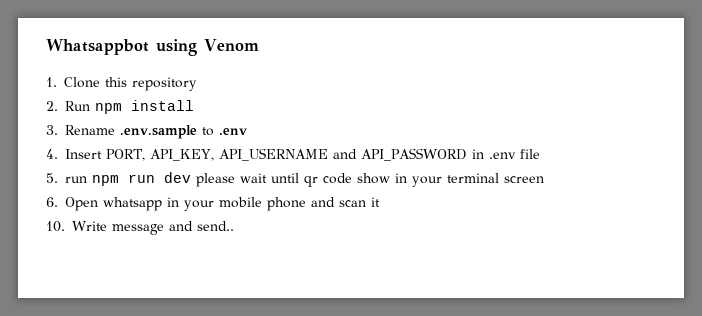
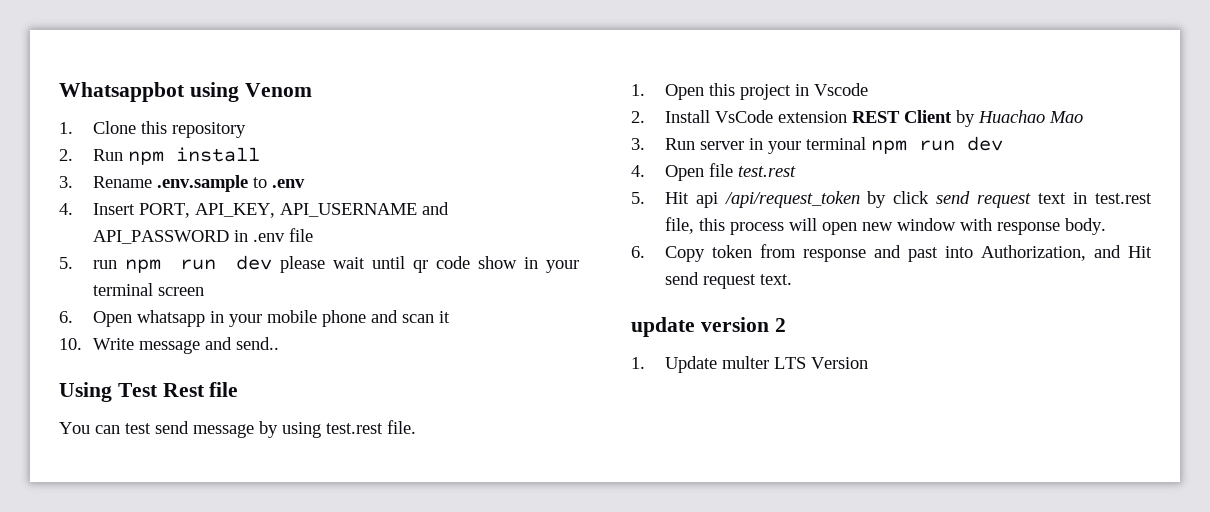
(234, 226) none -> [59,382,239,402] [59,420,416,438] [631,83,868,100] [631,110,1083,127] [631,136,1003,154] [631,163,796,181] [631,191,1152,208] [664,217,1106,235] [631,244,1152,262] [664,272,792,289] [631,317,786,337] [631,356,868,373] // Using Test Rest file // You can test send message by using test.rest file. // 1. Open this project in Vscode // 2. Install VsCode extension REST Client by Huachao Mao // 3. Run server in your terminal npm run dev // 4. Open file test.rest // 5. Hit api /api/request_token by click send request text in test.rest file, this process will open new window with response body. // 6. Copy token from response and past into Authorization, and Hit send request text. // update version 2 // 1. Update multer LTS Version

